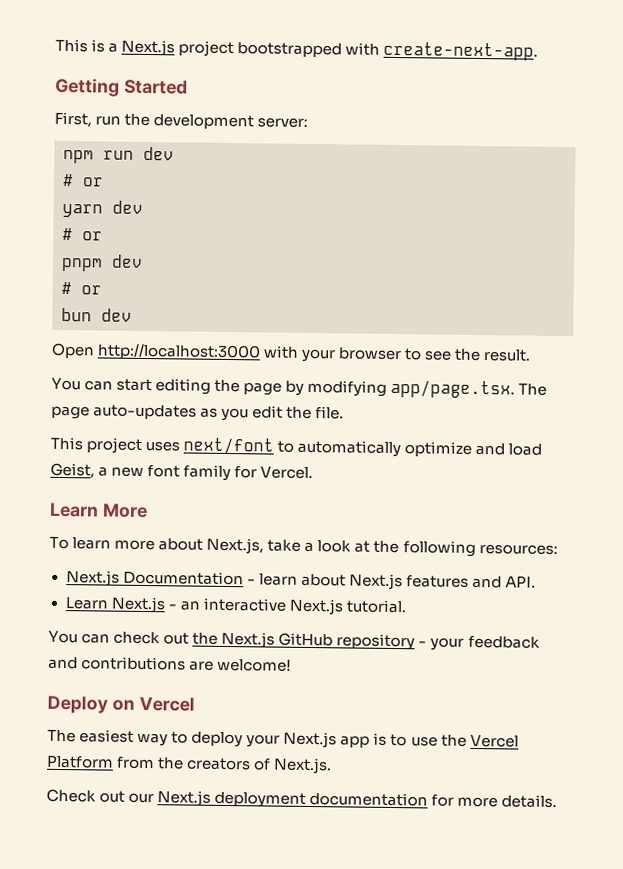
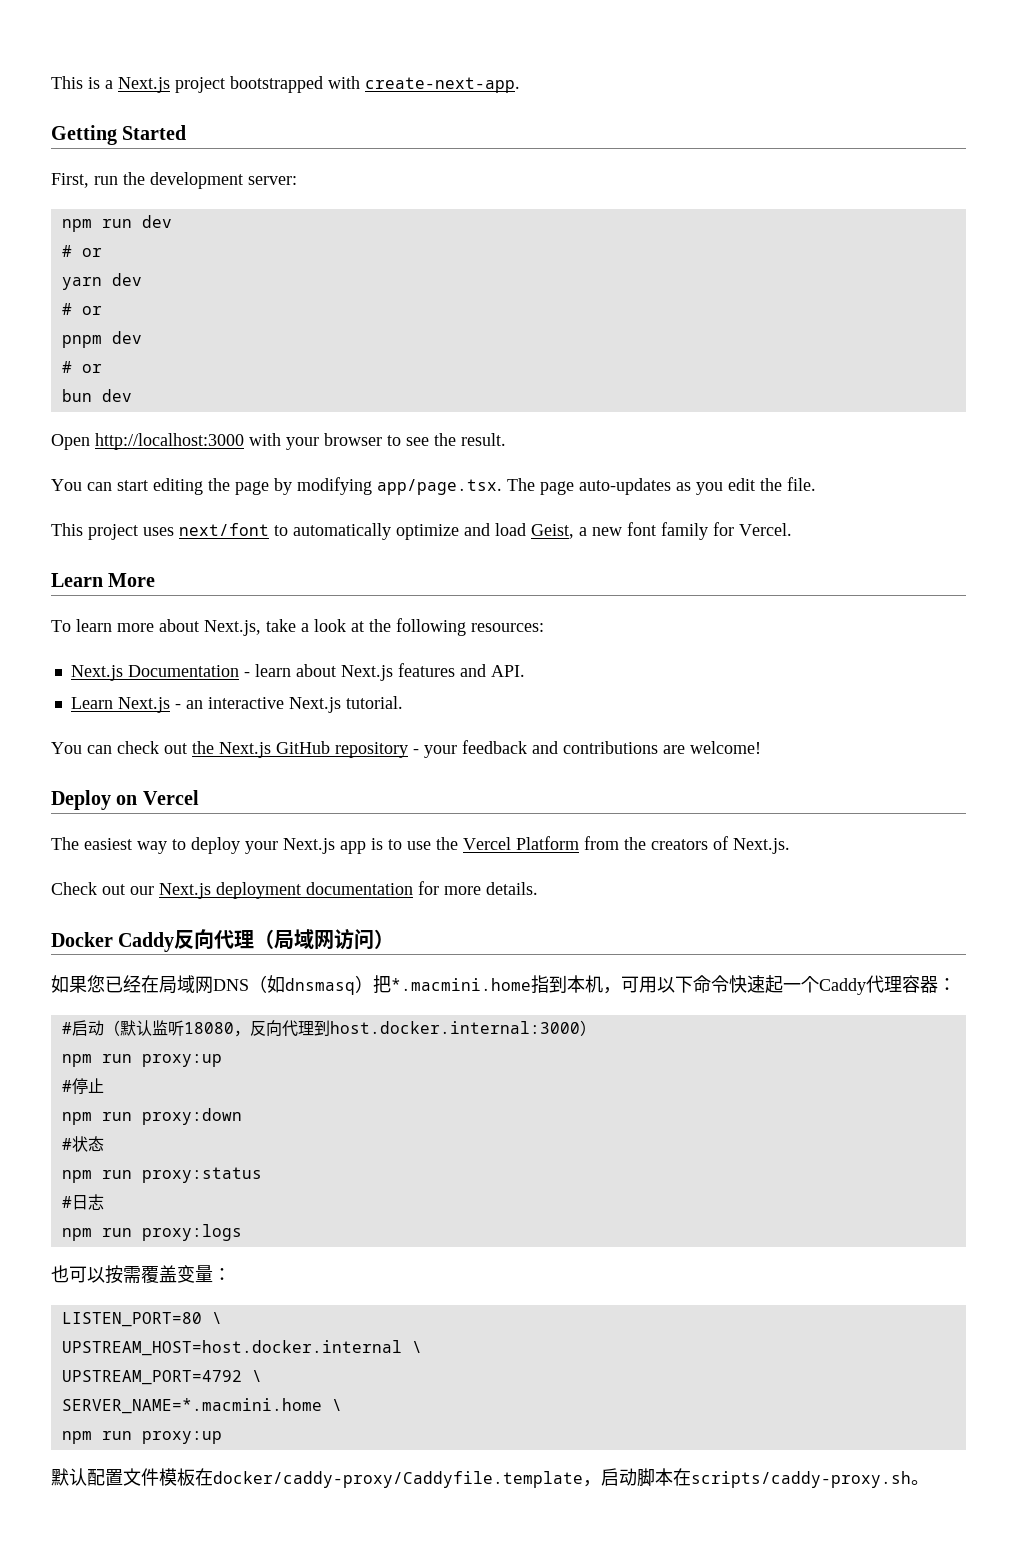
(558, 801) none -> [51,929,395,952] [51,975,956,995] [61,1020,596,1037] [61,1054,222,1067] [61,1078,104,1094] [61,1108,242,1125] [61,1136,104,1152] [61,1167,262,1183] [61,1194,104,1210] [61,1224,242,1241] [51,1265,231,1284] [61,1312,222,1327] [61,1340,422,1356] [61,1370,262,1385] [61,1398,342,1414] [61,1431,222,1444] [51,1468,929,1488] // Docker Caddy反向代理（局域网访问） // 如果您已经在局域网DNS（如dnsmasq）把*.macmini.home指到本机，可用以下命令快速起一个Caddy代理容器： // #启动（默认监听18080，反向代理到host.docker.internal:3000） // npm run proxy:up // #停止 // npm run proxy:down // #状态 // npm run proxy:status // #日志 // npm run proxy:logs // 也可以按需覆盖变量： // LISTEN_PORT=80 \ // UPSTREAM_HOST=host.docker.internal \ // UPSTREAM_PORT=4792 \ // SERVER_NAME=*.macmini.home \ // npm run proxy:up // 默认配置文件模板在docker/caddy-proxy/Caddyfile.template，启动脚本在scripts/caddy-proxy.sh。

